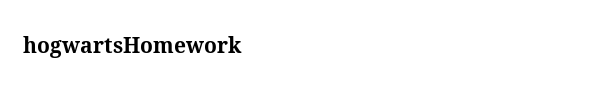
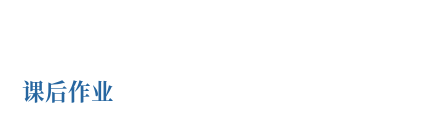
[23,36,242,58] hogwartsHomework -> [22,80,114,103] 课后作业

